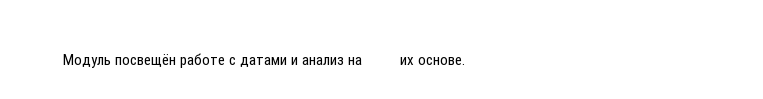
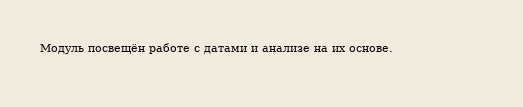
[302,57,345,65] анализ -> [262,46,310,52] анализе

